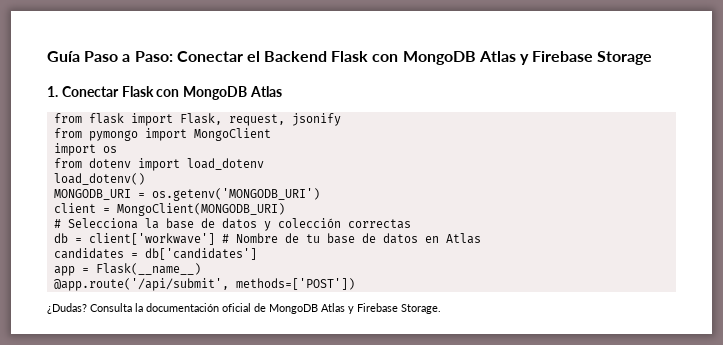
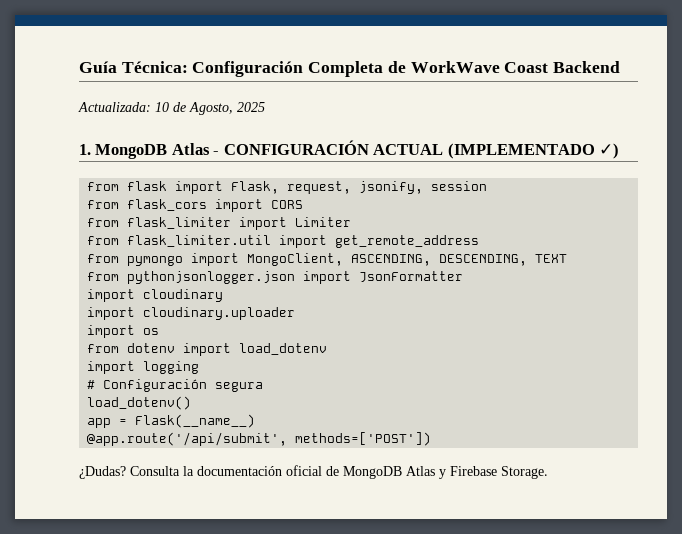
[84,51,653,65] [47,86,282,100] Paso a Paso: Conectar el Backend Flask con MongoDB Atlas y Firebase Storage // 1. Conectar Flask con MongoDB Atlas -> [121,61,621,77] [78,102,265,115] [79,140,620,159] Técnica: Configuración Completa de WorkWave Coast Backend // Actualizada: 10 de Agosto, 2025 // 1. MongoDB Atlas - CONFIGURACIÓN ACTUAL (IMPLEMENTADO ✓)
[291,113,341,126] [53,128,271,141] jsonify // from pymongo import MongoClient -> [359,181,488,194] [87,199,304,212] [87,217,352,230] [87,235,480,248] [87,253,568,266] [87,271,464,284] [87,289,224,302] [87,307,296,320] jsonify, session // from flask_cors import CORS // from flask_limiter import Limiter // from flask_limiter.util import get_remote_address // from pymongo import MongoClient, ASCENDING, DESCENDING, TEXT // from pythonjsonlogger.json import JsonFormatter // import cloudinary // import cloudinary.uploader
[53,173,145,185] [53,188,320,201] [53,203,285,216] [53,218,411,231] [53,233,481,245] [53,248,257,260] load_dotenv() // MONGODB_URI = os.getenv('MONGODB_URI') // client = MongoClient(MONGODB_URI) // # Selecciona la base de datos y colección correctas // db = client['workwave'] # Nombre de tu base de datos en Atlas // candidates = db['candidates'] -> [87,361,200,374] [87,379,264,392] [87,396,192,410] import logging // # Configuración segura // load_dotenv()

